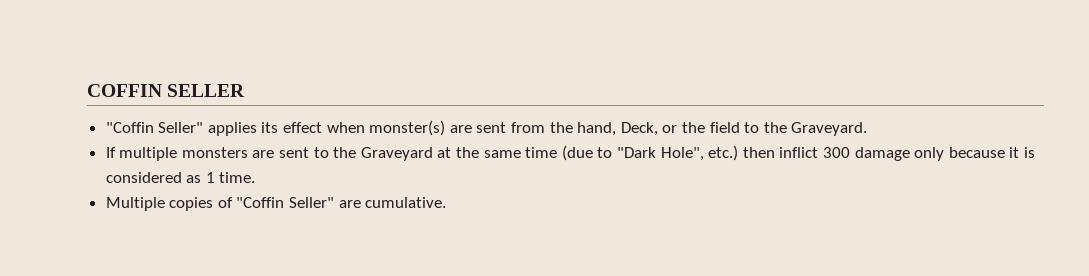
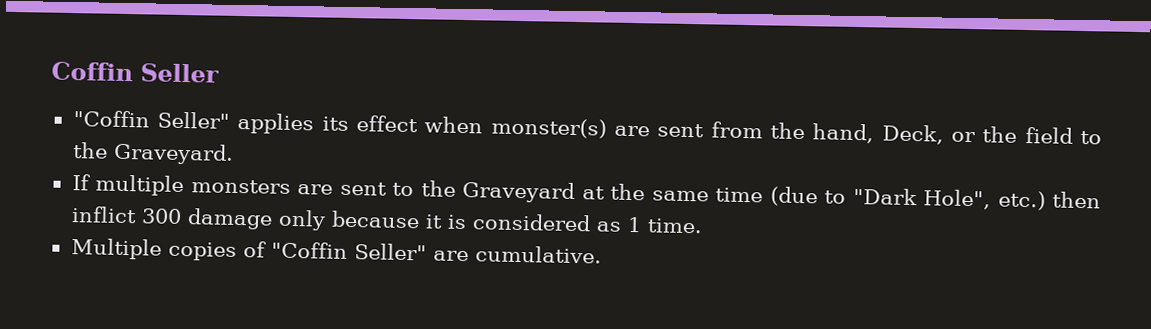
[87,84,246,97] COFFIN SELLER -> [51,61,219,83] Coffin Seller

